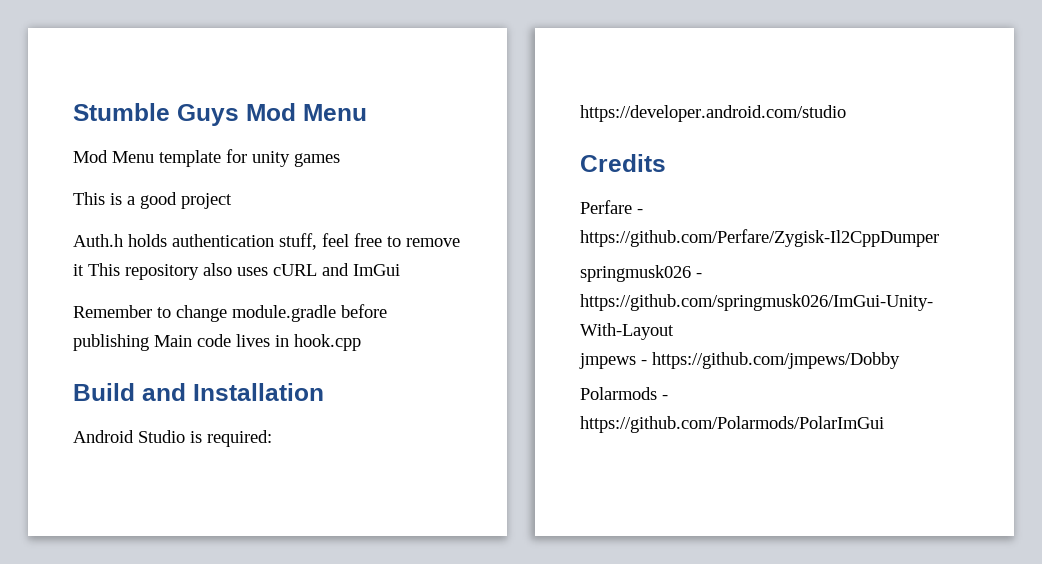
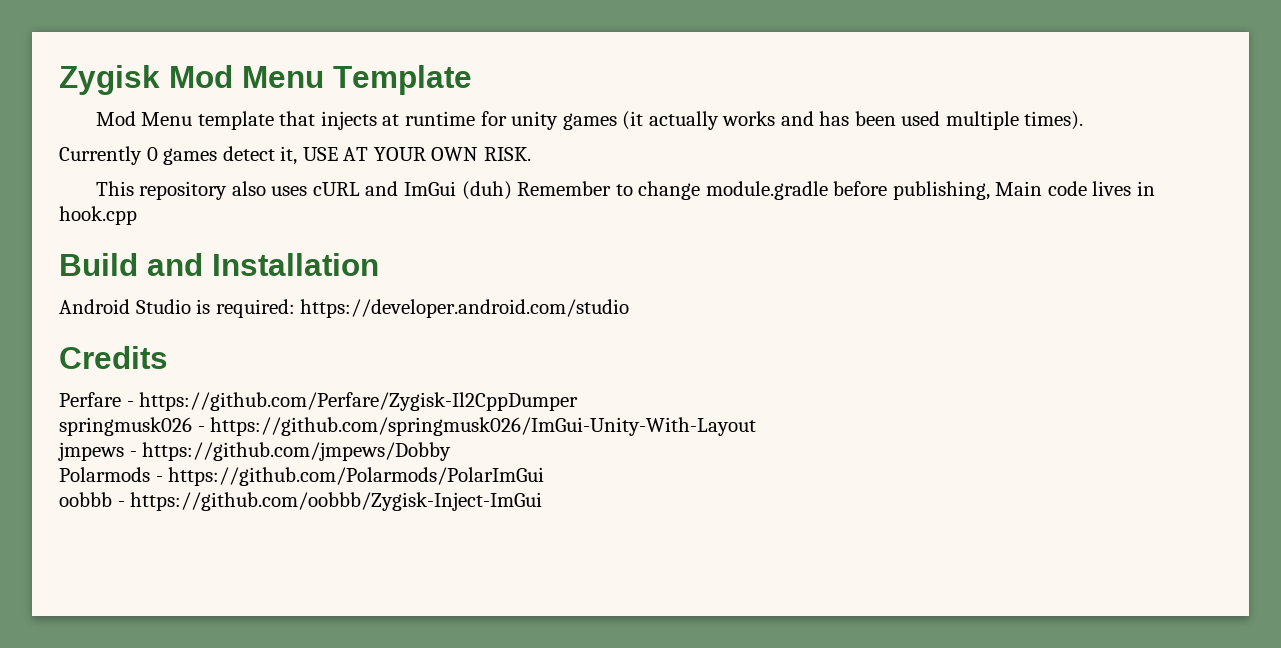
[73,103,367,126] Stumble Guys Mod Menu -> [59,65,472,95] Zygisk Mod Menu Template
(221, 158) none -> [279,111,475,130] that injects at runtime
[73,192,232,209] [73,233,460,250] [73,264,84,276] // This is a good project // Auth.h holds authentication stuff, feel free to remove it -> [622,111,1084,130] [59,146,531,165] (it actually works and has been used multiple times). // Currently 0 games detect it, USE AT YOUR OWN RISK. //
(400, 270) // -> [461,181,512,200] (duh)
[73,334,149,351] publishing -> [892,181,990,200] publishing,
(884, 424) none -> [59,492,543,511] // oobbb - https://github.com/oobbb/Zygisk-Inject-ImGui

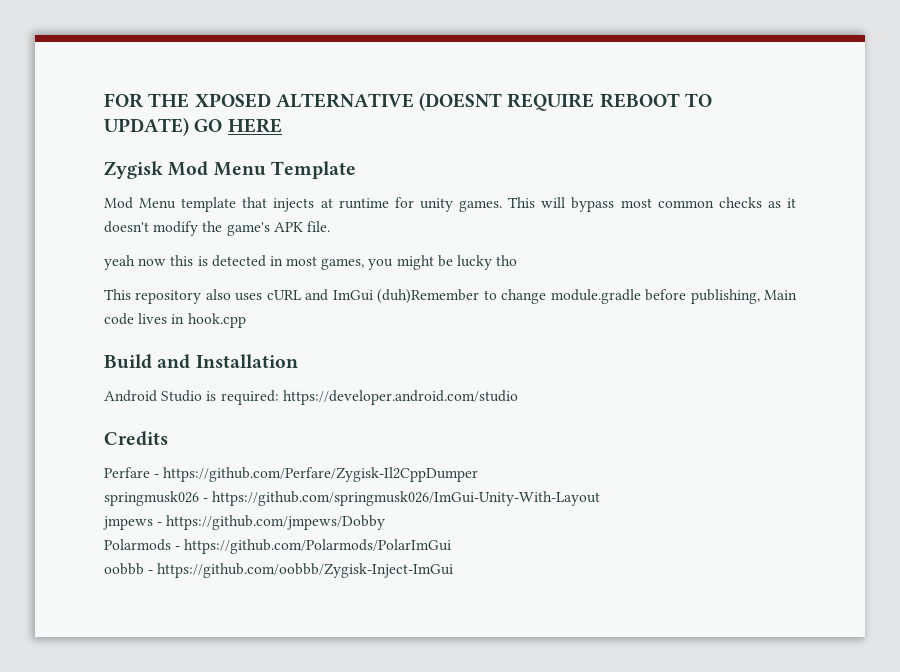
(59, 80) none -> [104,92,712,111] [104,117,282,136] FOR THE XPOSED ALTERNATIVE (DOESNT REQUIRE REBOOT TO UPDATE) GO HERE //
[562,111,1084,130] [59,146,531,165] games (it actually works and has been used multiple times). // Currently 0 games detect it, USE AT YOUR OWN RISK. -> [459,197,797,212] [104,221,330,236] [104,255,518,270] games. This will bypass most common checks as it doesn't modify the game's APK file. // yeah now this is detected in most games, you might be lucky tho
[461,181,612,200] (duh) Remember -> [377,289,480,304] (duh)Remember

